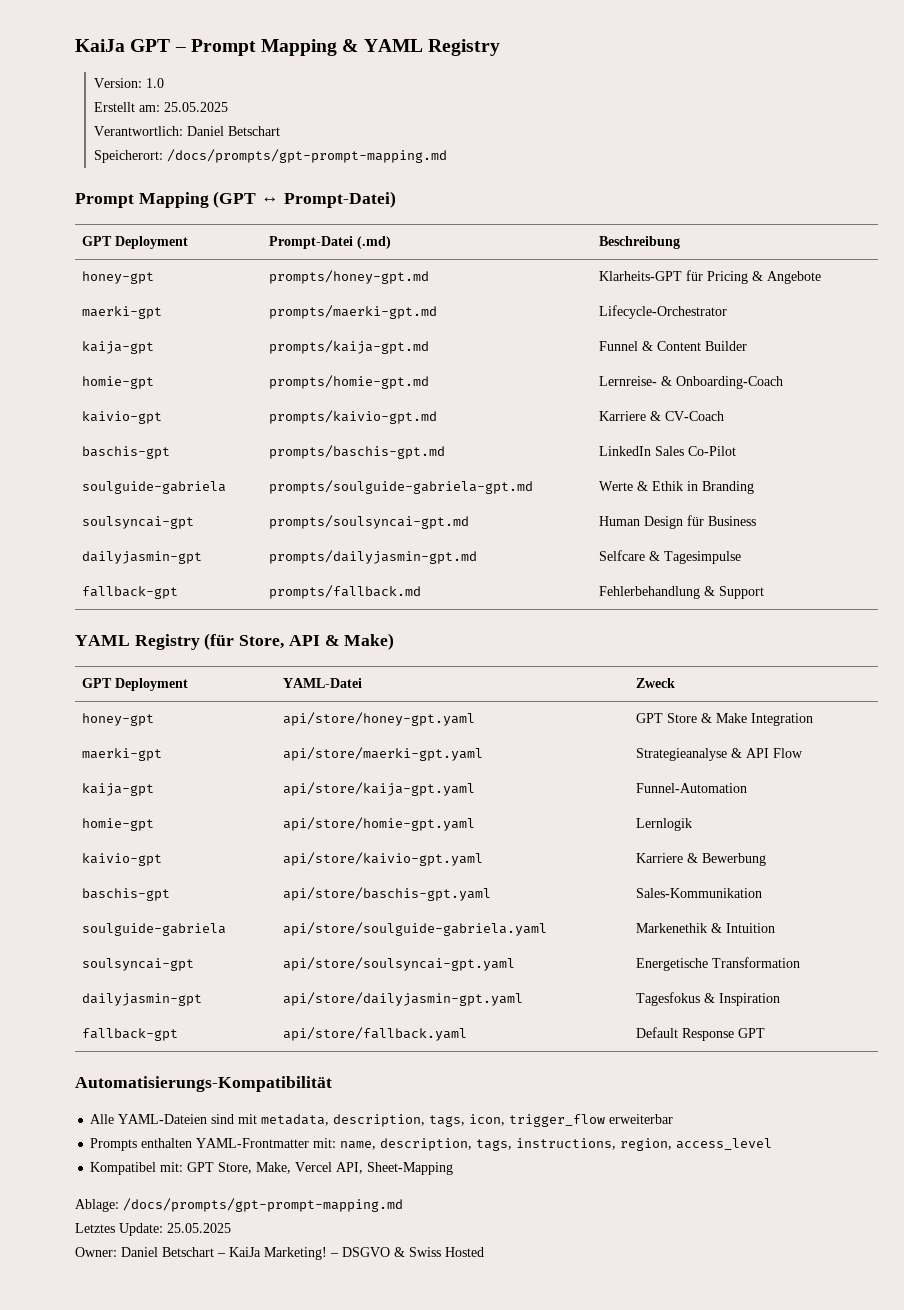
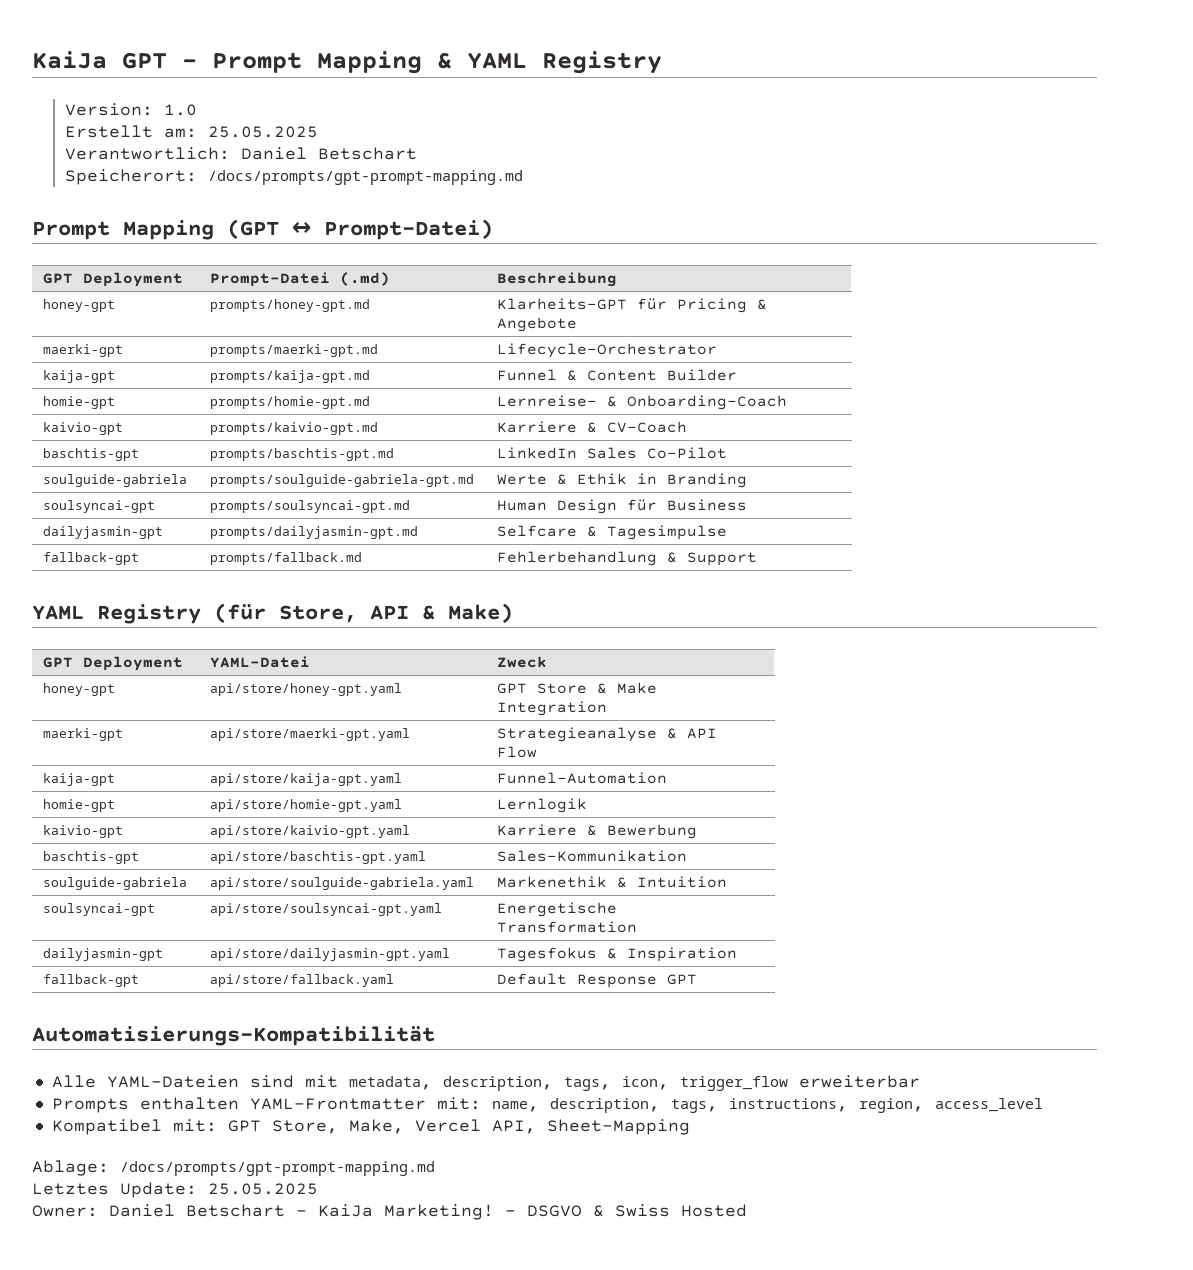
[81,446,170,459] [268,445,445,459] baschis-gpt | prompts/baschis-gpt.md -> [43,448,140,461] [210,448,395,461] baschtis-gpt | prompts/baschtis-gpt.md
[81,888,170,901] [282,887,491,901] baschis-gpt | api/store/baschis-gpt.yaml -> [43,851,140,864] [210,851,427,864] baschtis-gpt | api/store/baschtis-gpt.yaml

